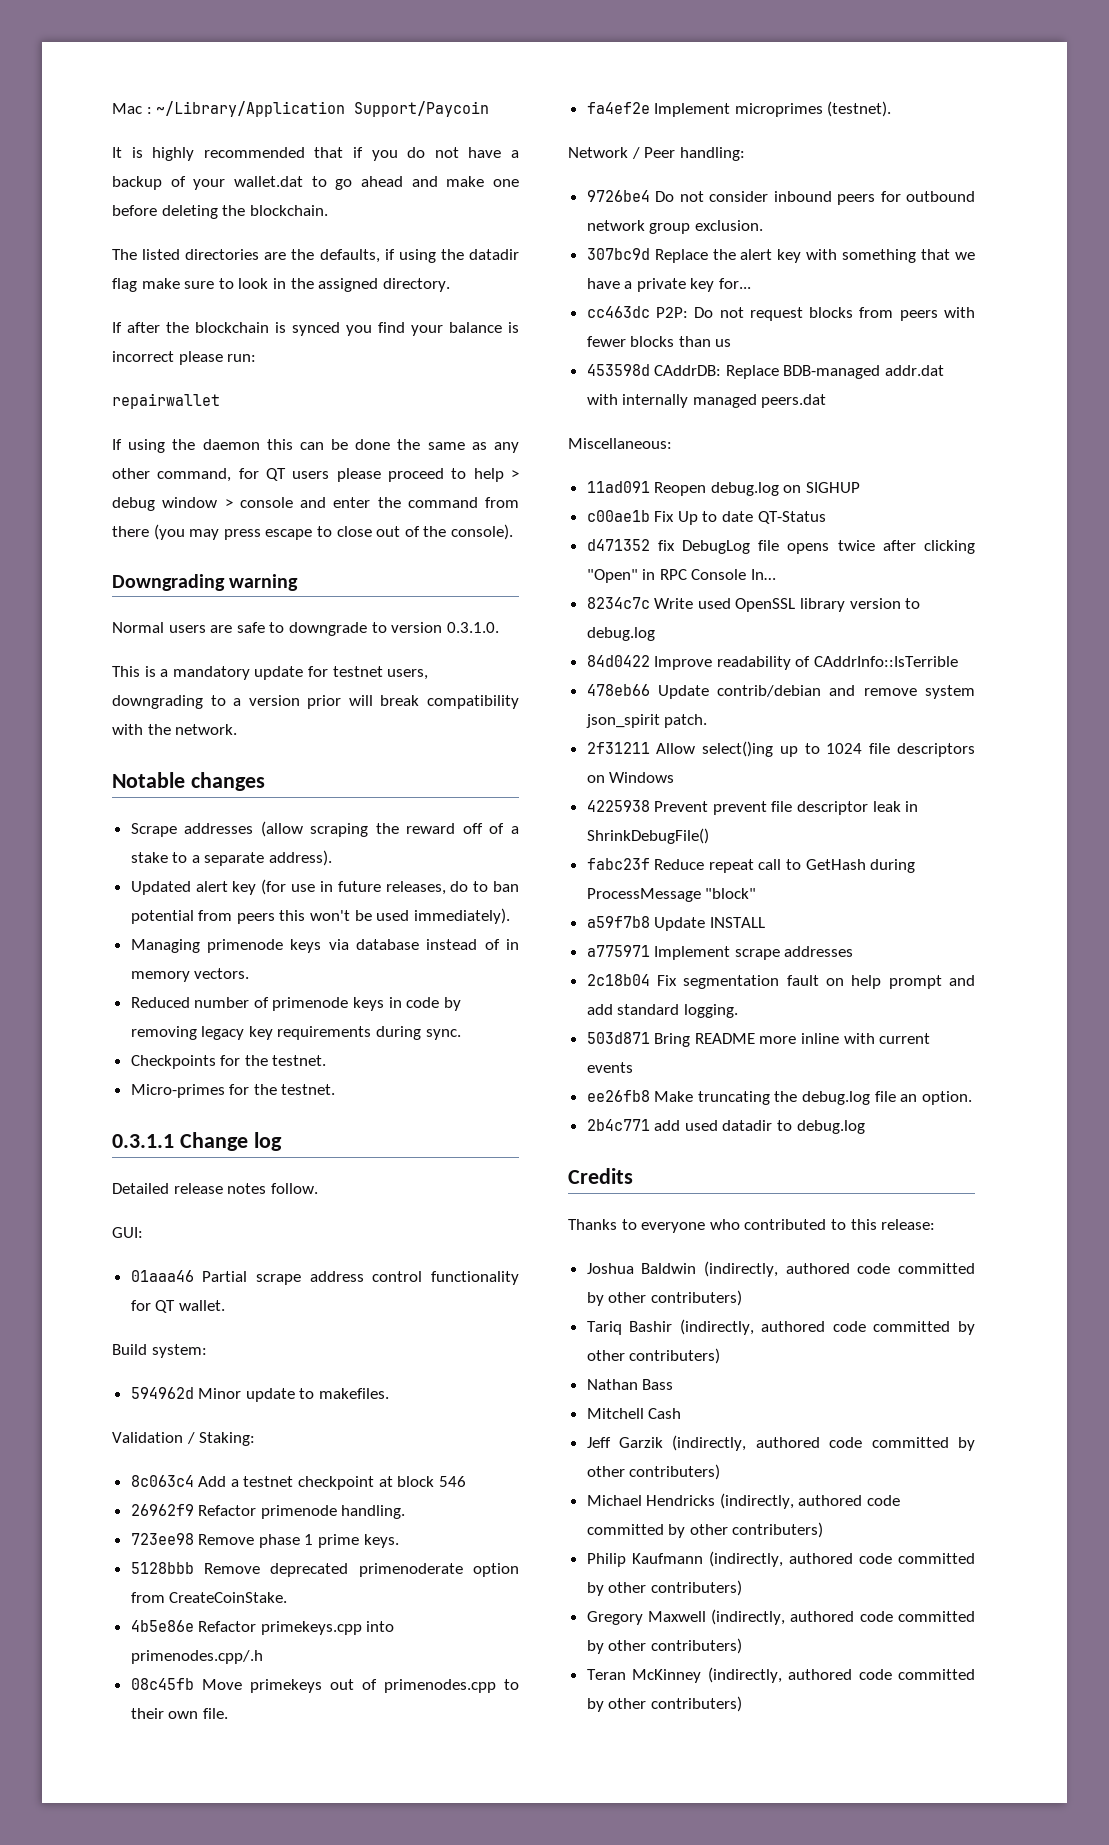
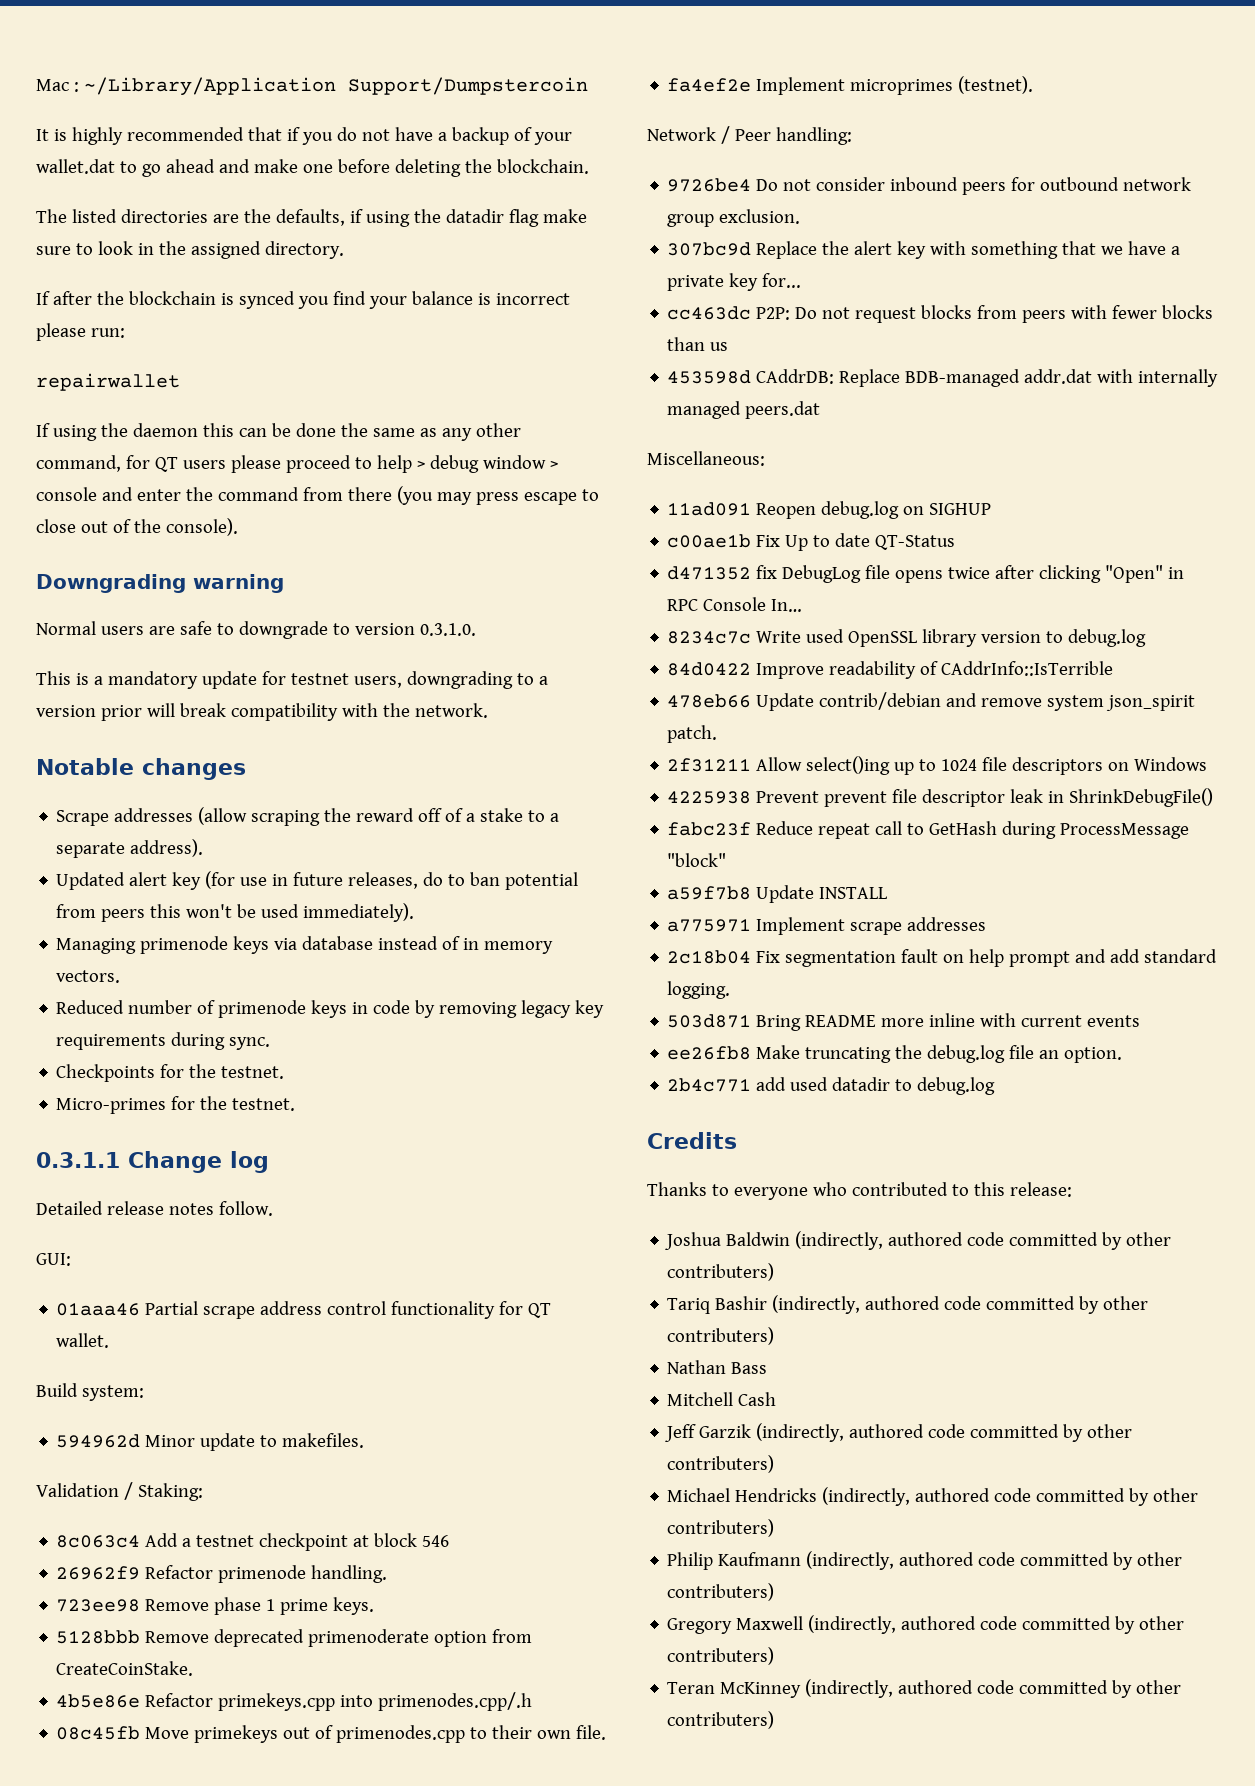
[354,101,490,117] Support/Paycoin -> [347,77,588,95] Support/Dumpstercoin

